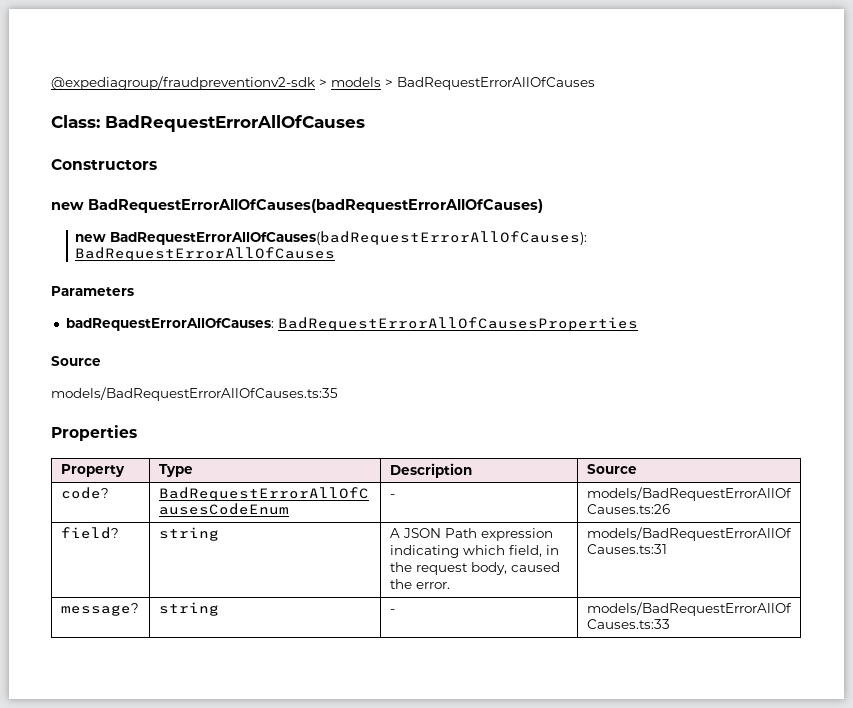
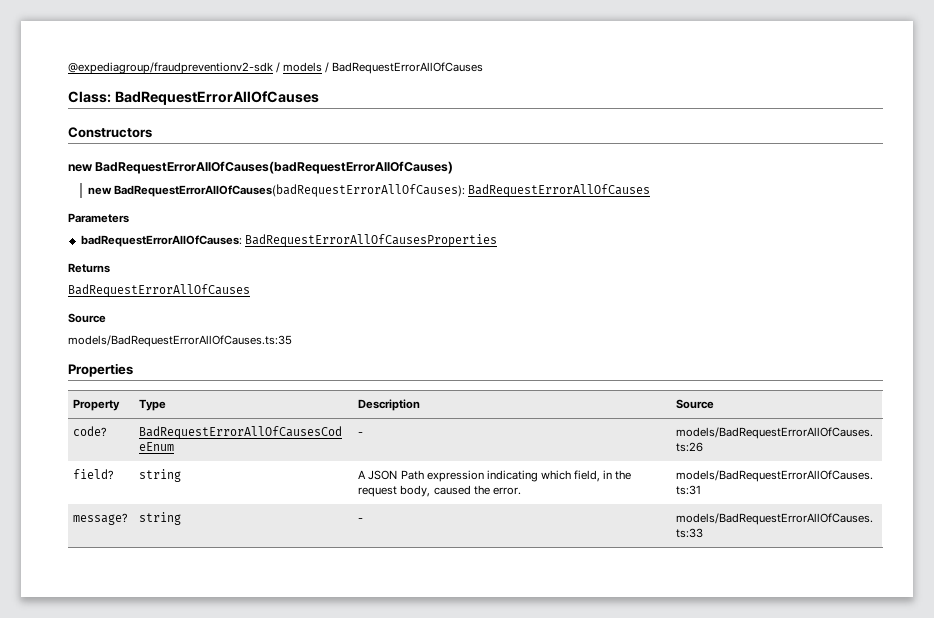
[319,77,393,87] > models > -> [276,62,330,73] / models /
(638, 324) none -> [68,263,110,273] [68,284,250,297] // Returns // BadRequestErrorAllOfCauses

